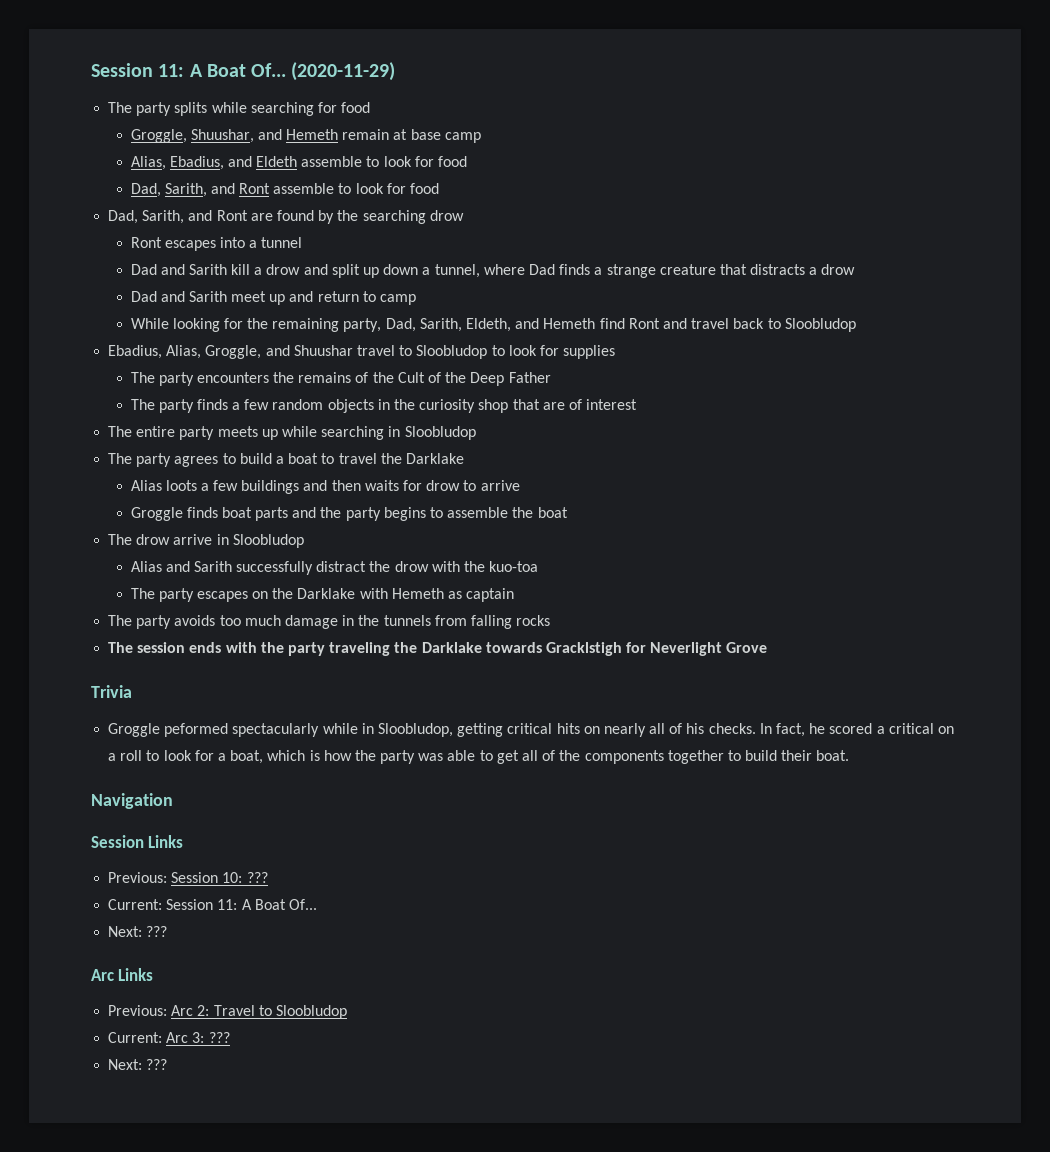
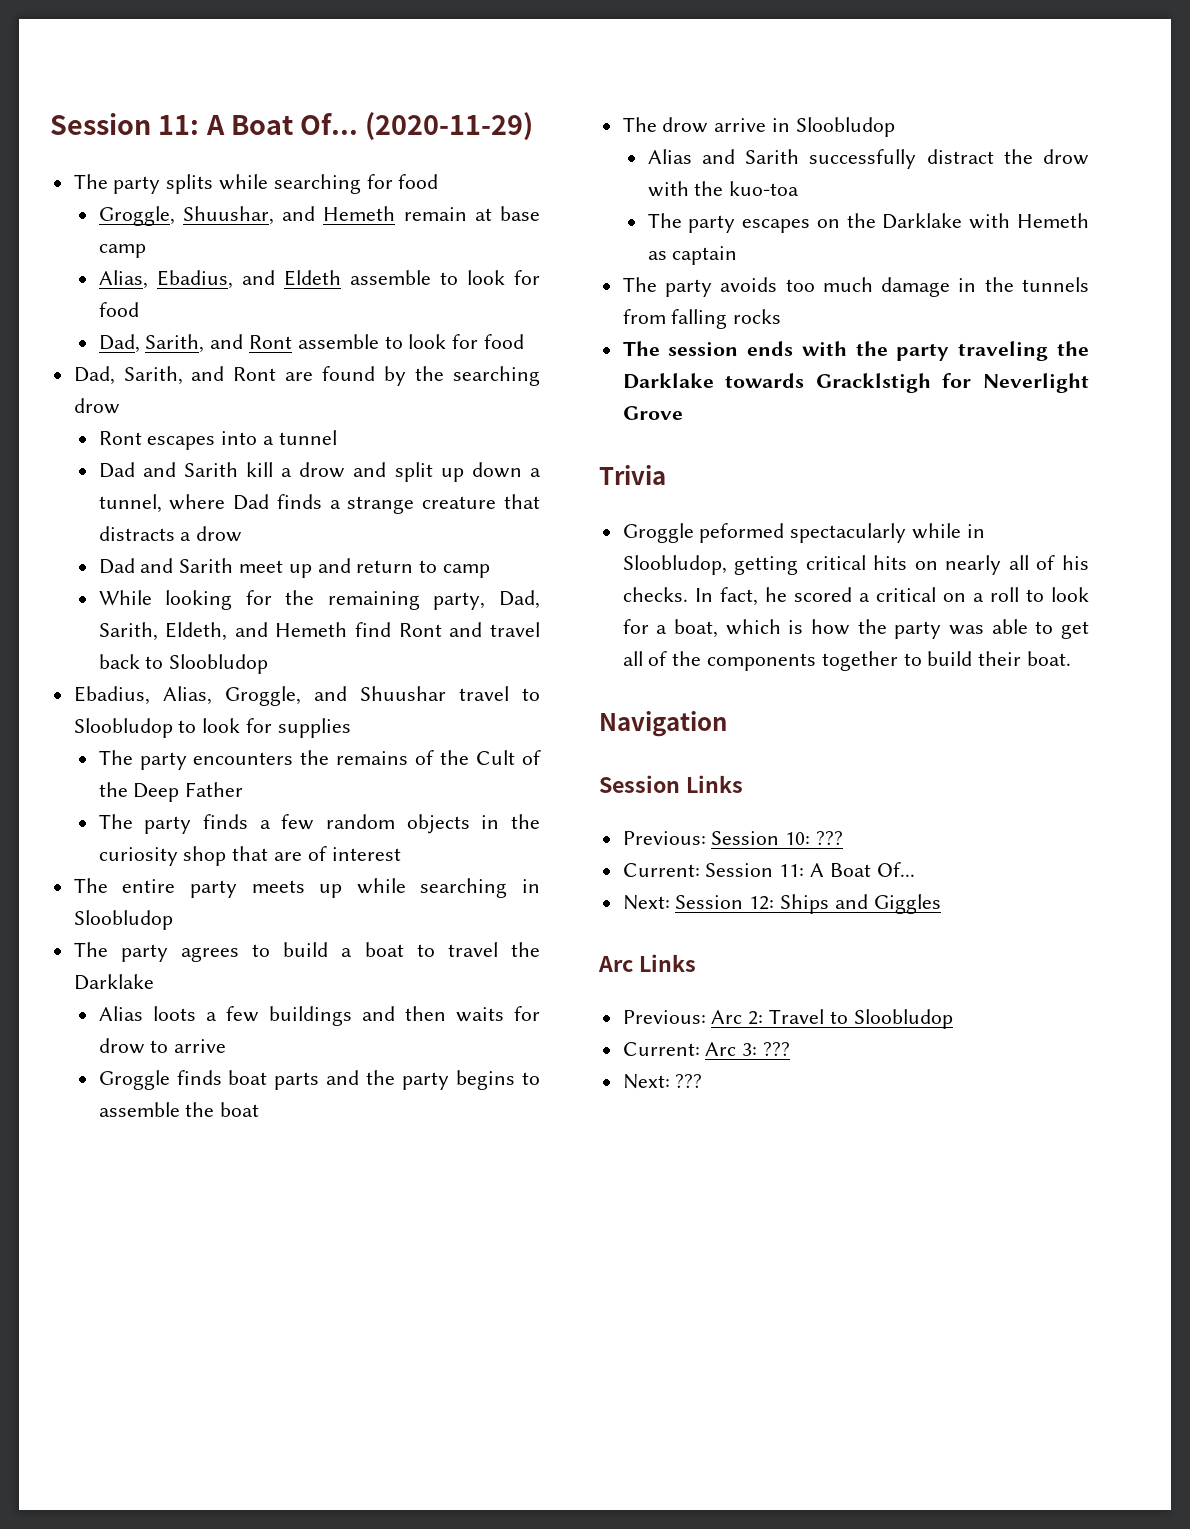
[146,926,168,937] ??? -> [675,894,941,914] Session 12: Ships and Giggles

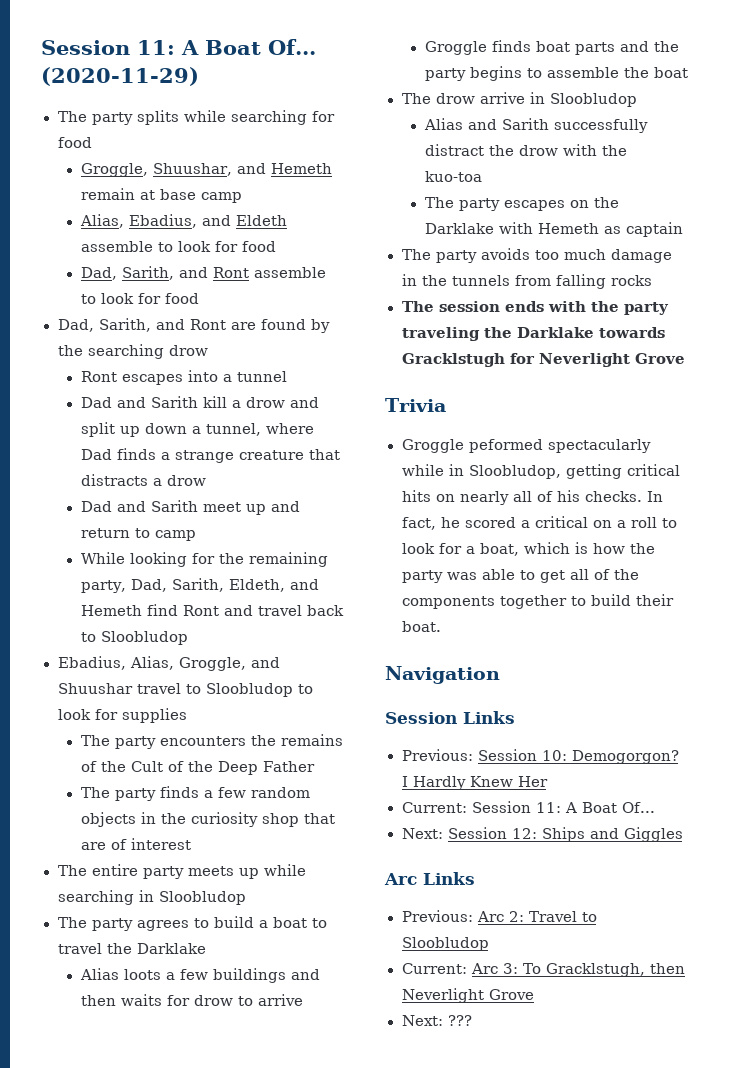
[815,373,931,393] Gracklstigh -> [401,353,505,367] Gracklstugh
[816,831,844,845] ??? -> [571,750,679,764] [401,776,548,790] Demogorgon? I Hardly Knew Her
[763,1042,791,1056] ??? -> [522,963,686,977] [401,988,534,1003] To Gracklstugh, then Neverlight Grove

